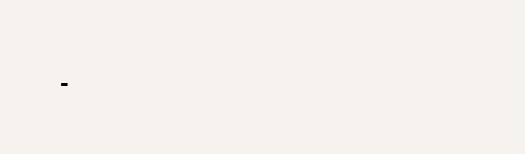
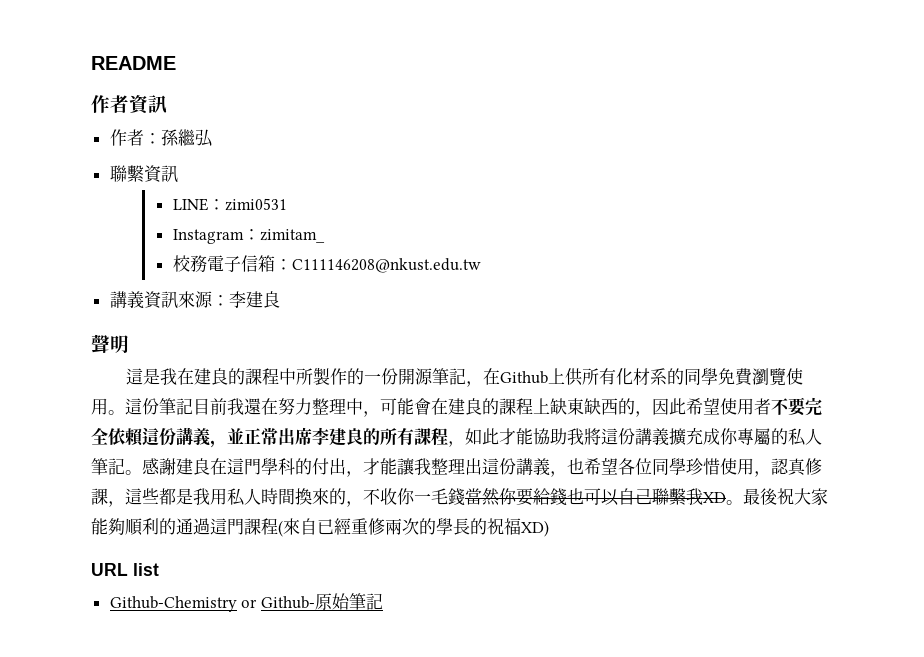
[60,83,69,90] - -> [91,56,176,70] [91,95,167,114] [109,129,213,147] [109,165,178,183] [172,198,287,211] [172,229,325,244] [172,255,481,273] [109,291,280,309] [91,334,129,353] [126,367,804,387] [91,397,822,417] [91,427,822,448] [91,457,822,477] [91,488,828,507] [91,518,549,537] [91,563,159,576] [109,593,383,612] README // 作者資訊 // 作者：孫繼弘 // 聯繫資訊 // LINE：zimi0531 // Instagram：zimitam_ // 校務電子信箱：C111146208@nkust.edu.tw // 講義資訊來源：李建良 // 聲明 // 這是我在建良的課程中所製作的一份開源筆記，在Github上供所有化材系的同學免費瀏覽使用。這份筆記目前我還在努力整理中，可能會在建良的課程上缺東缺西的，因此希望使用者不要完全依賴這份講義，並正常出席李建良的所有課程，如此才能協助我將這份講義擴充成你專屬的私人筆記。感謝建良在這門學科的付出，才能讓我整理出這份講義，也希望各位同學珍惜使用，認真修課，這些都是我用私人時間換來的，不收你一毛錢當然你要給錢也可以自己聯繫我XD。最後祝大家能夠順利的通過這門課程(來自已經重修兩次的學長的祝福XD) // URL list // Github-Chemistry or Github-原始筆記

